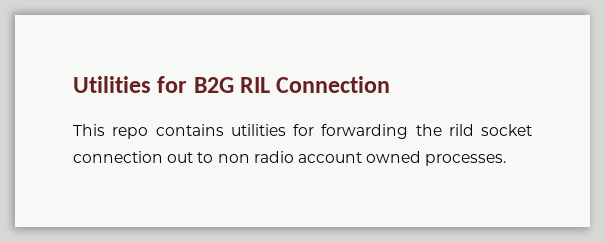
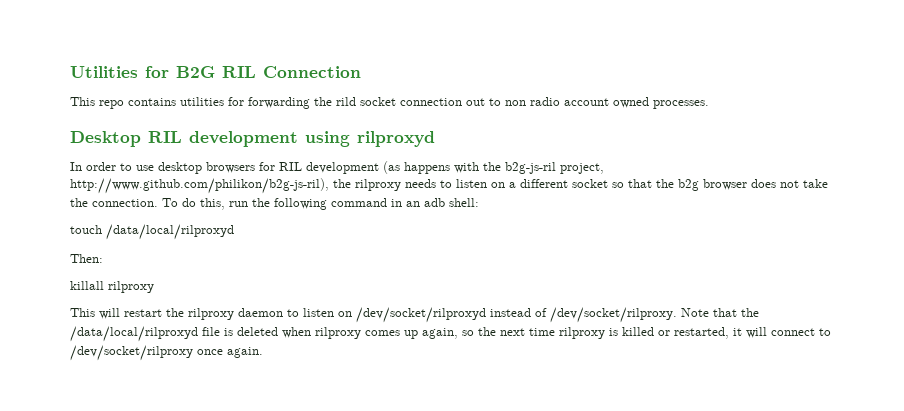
(507, 160) none -> [70,131,435,147] [70,161,604,174] [70,178,828,194] [70,198,479,210] [70,224,234,240] [70,254,103,263] [70,281,154,293] [70,307,759,323] [70,326,831,342] [70,345,263,361] // Desktop RIL development using rilproxyd // In order to use desktop browsers for RIL development (as happens with the b2g-js-ril project, http://www.github.com/philikon/b2g-js-ril), the rilproxy needs to listen on a different socket so that the b2g browser does not take the connection. To do this, run the following command in an adb shell: // touch /data/local/rilproxyd // Then: // killall rilproxy // This will restart the rilproxy daemon to listen on /dev/socket/rilproxyd instead of /dev/socket/rilproxy. Note that the /data/local/rilproxyd file is deleted when rilproxy comes up again, so the next time rilproxy is killed or restarted, it will connect to /dev/socket/rilproxy once again.

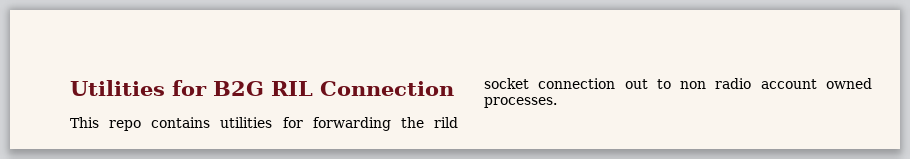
[70,131,435,147] [70,161,604,174] [70,178,828,194] [70,198,479,210] [70,224,234,240] [70,254,103,263] [70,281,154,293] [70,307,759,323] [70,326,831,342] [70,345,263,361] // Desktop RIL development using rilproxyd // In order to use desktop browsers for RIL development (as happens with the b2g-js-ril project, http://www.github.com/philikon/b2g-js-ril), the rilproxy needs to listen on a different socket so that the b2g browser does not take the connection. To do this, run the following command in an adb shell: // touch /data/local/rilproxyd // Then: // killall rilproxy // This will restart the rilproxy daemon to listen on /dev/socket/rilproxyd instead of /dev/socket/rilproxy. Note that the /data/local/rilproxyd file is deleted when rilproxy comes up again, so the next time rilproxy is killed or restarted, it will connect to /dev/socket/rilproxy once again. -> (557, 102) none

